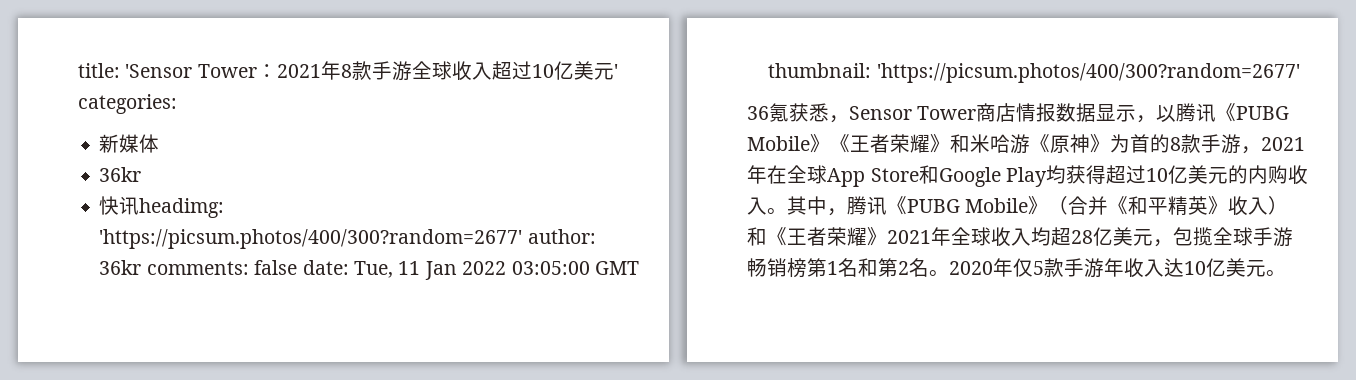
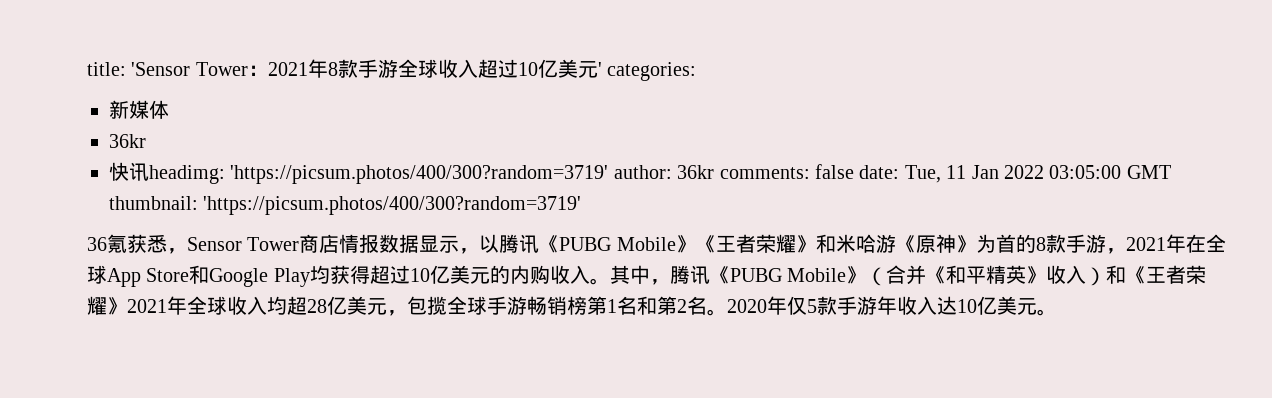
[99,229,523,249] 'https://picsum.photos/400/300?random=2677' -> [230,165,609,184] 'https://picsum.photos/400/300?random=3719'
[876,63,1300,83] 'https://picsum.photos/400/300?random=2677' -> [203,196,582,215] 'https://picsum.photos/400/300?random=3719'

